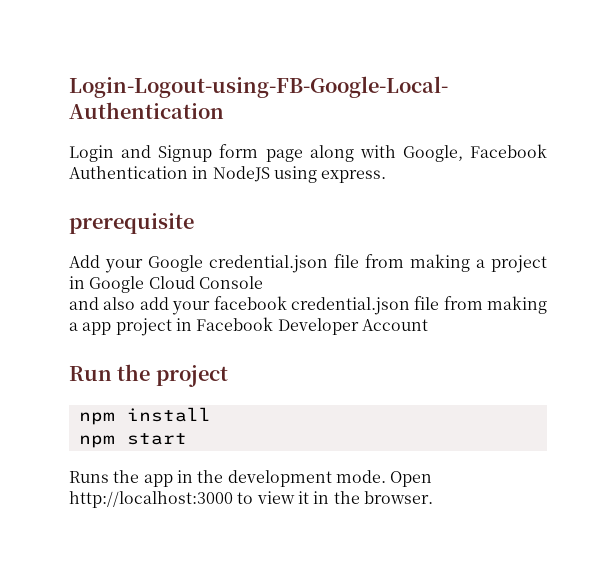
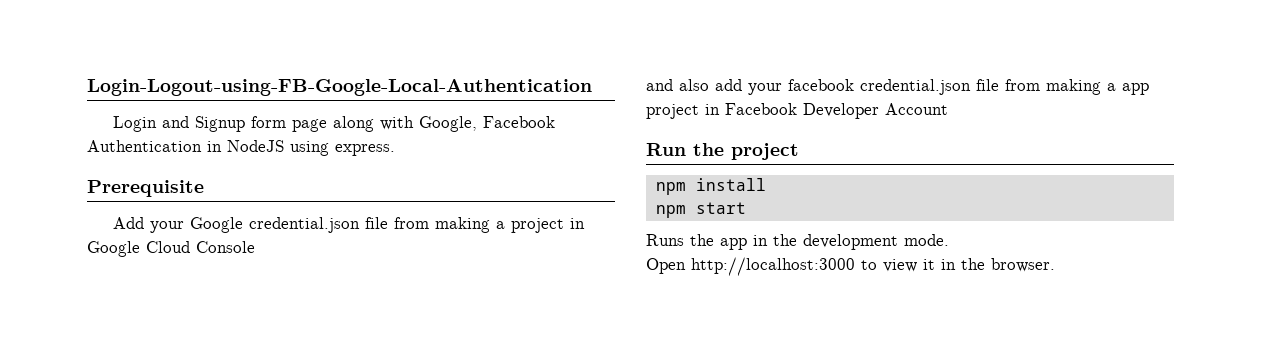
[69,213,194,234] prerequisite -> [87,180,204,197] Prerequisite
(386, 476) none -> (949, 240) //

